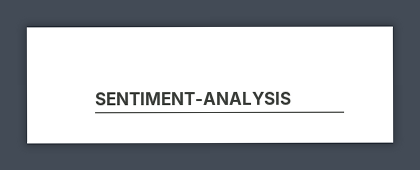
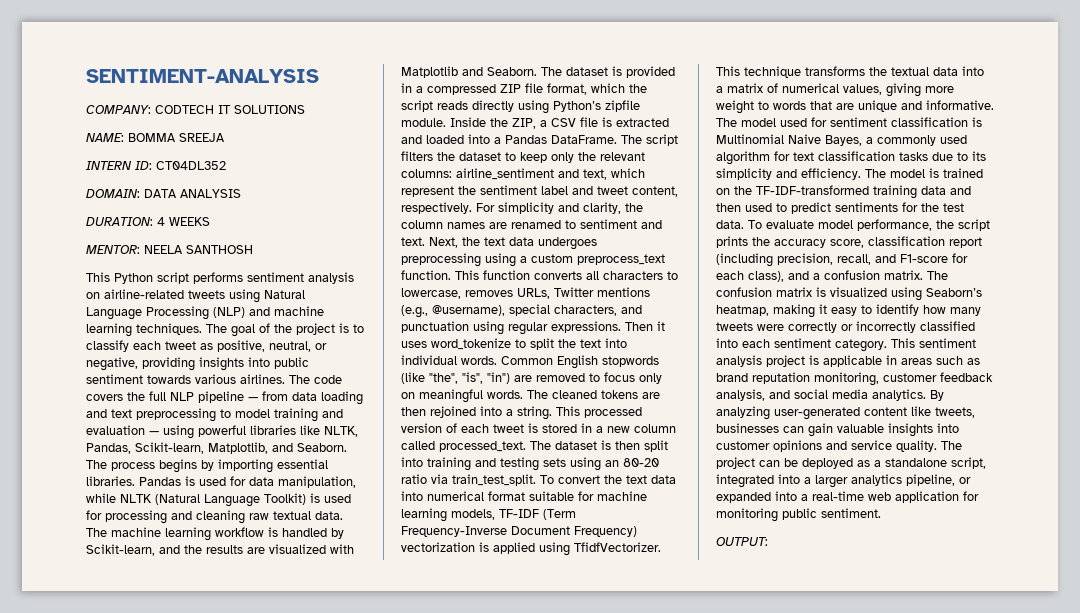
(292, 98) none -> [86,105,305,114] [86,133,225,142] [86,161,226,170] [86,189,241,198] [86,217,210,226] [86,245,253,254] [86,272,354,284] [86,289,305,303] [86,306,324,320] [86,323,364,337] [86,340,327,352] [86,357,309,371] [86,374,342,384] [86,391,363,405] [86,408,343,422] [86,425,358,439] [86,442,347,454] [86,459,328,473] [86,476,356,488] [86,493,351,507] [86,510,343,524] [86,527,344,541] [86,544,354,556] [401,66,675,78] [401,83,647,95] [401,100,640,114] [401,117,669,129] [401,134,678,146] [401,151,645,163] [401,168,645,180] [401,185,678,197] [401,202,643,214] [401,219,662,229] [401,237,597,250] [401,253,665,267] [401,270,678,280] [401,287,650,299] [401,304,642,318] [401,321,665,335] [401,338,627,350] [401,355,659,369] [401,372,662,384] [401,389,660,403] [401,406,642,420] [401,423,676,433] [401,440,668,452] [401,457,659,471] [401,474,676,486] [401,491,647,501] [401,508,576,522] [401,526,637,537] [401,542,661,556] [716,66,984,78] [716,83,954,97] [716,100,994,114] [716,117,982,127] [716,134,967,146] [716,151,986,165] [716,168,983,180] [716,185,971,199] [716,202,964,214] [716,219,990,231] [716,236,982,248] [716,253,968,267] [716,270,948,282] [716,287,982,301] [716,304,981,318] [716,321,975,333] [716,338,976,352] [716,355,980,367] [716,372,993,386] [716,389,944,401] [716,406,975,420] [716,423,959,437] [716,440,962,452] [716,457,986,469] [716,474,971,488] [716,491,979,503] [716,508,881,522] [716,537,768,546] // COMPANY: CODTECH IT SOLUTIONS // NAME: BOMMA SREEJA // INTERN ID: CT04DL352 // DOMAIN: DATA ANALYSIS // DURATION: 4 WEEKS // MENTOR: NEELA SANTHOSH // This Python script performs sentiment analysis on airline-related tweets using Natural Language Processing (NLP) and machine learning techniques. The goal of the project is to classify each tweet as positive, neutral, or negative, providing insights into public sentiment towards various airlines. The code covers the full NLP pipeline — from data loading and text preprocessing to model training and evaluation — using powerful libraries like NLTK, Pandas, Scikit-learn, Matplotlib, and Seaborn. The process begins by importing essential libraries. Pandas is used for data manipulation, while NLTK (Natural Language Toolkit) is used for processing and cleaning raw textual data. The machine learning workflow is handled by Scikit-learn, and the results are visualized with Matplotlib and Seaborn. The dataset is provided in a compressed ZIP file format, which the script reads directly using Python’s zipfile module. Inside the ZIP, a CSV file is extracted and loaded into a Pandas DataFrame. The script filters the dataset to keep only the relevant columns: airline_sentiment and text, which represent the sentiment label and tweet content, respectively. For simplicity and clarity, the column names are renamed to sentiment and text. Next, the text data undergoes preprocessing using a custom preprocess_text function. This function converts all characters to lowercase, removes URLs, Twitter mentions (e.g., @username), special characters, and punctuation using regular expressions. Then it uses word_tokenize to split the text into individual words. Common English stopwords (like "the", "is", "in") are removed to focus only on meaningful words. The cleaned tokens are then rejoined into a string. This processed version of each tweet is stored in a new column called processed_text. The dataset is then split into training and testing sets using an 80-20 ratio via train_test_split. To convert the text data into numerical format suitable for machine learning models, TF-IDF (Term Frequency-Inverse Document Frequency) vectorization is applied using TfidfVectorizer. This technique transforms the textual data into a matrix of numerical values, giving more weight to words that are unique and informative. The model used for sentiment classification is Multinomial Naive Bayes, a commonly used algorithm for text classification tasks due to its simplicity and efficiency. The model is trained on the TF-IDF-transformed training data and then used to predict sentiments for the test data. To evaluate model performance, the script prints the accuracy score, classification report (including precision, recall, and F1-score for each class), and a confusion matrix. The confusion matrix is visualized using Seaborn’s heatmap, making it easy to identify how many tweets were correctly or incorrectly classified into each sentiment category. This sentiment analysis project is applicable in areas such as brand reputation monitoring, customer feedback analysis, and social media analytics. By analyzing user-generated content like tweets, businesses can gain valuable insights into customer opinions and service quality. The project can be deployed as a standalone script, integrated into a larger analytics pipeline, or expanded into a real-time web application for monitoring public sentiment. // OUTPUT:

